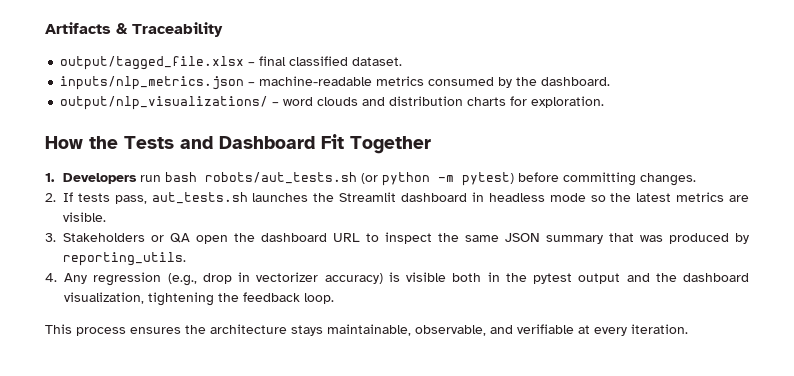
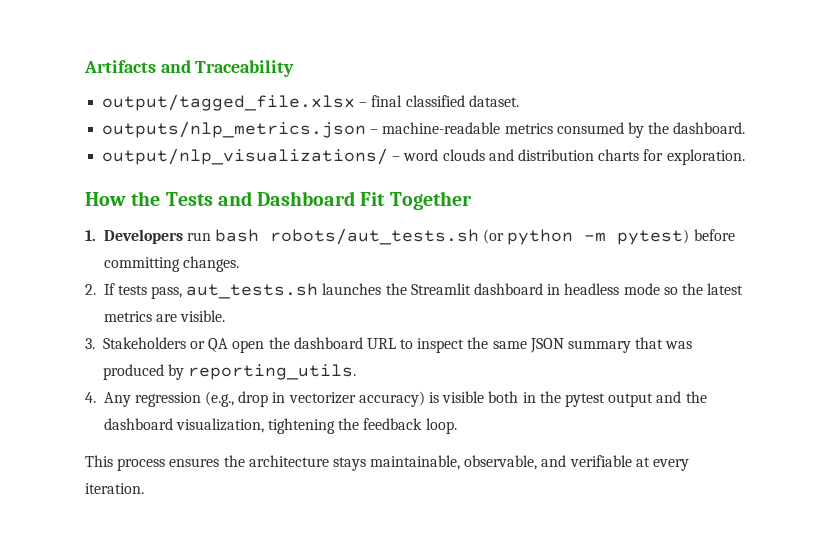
[116,23,128,34] & -> [160,60,191,73] and
[60,76,245,90] inputs/nlp_metrics.json -> [102,121,367,138] outputs/nlp_metrics.json

